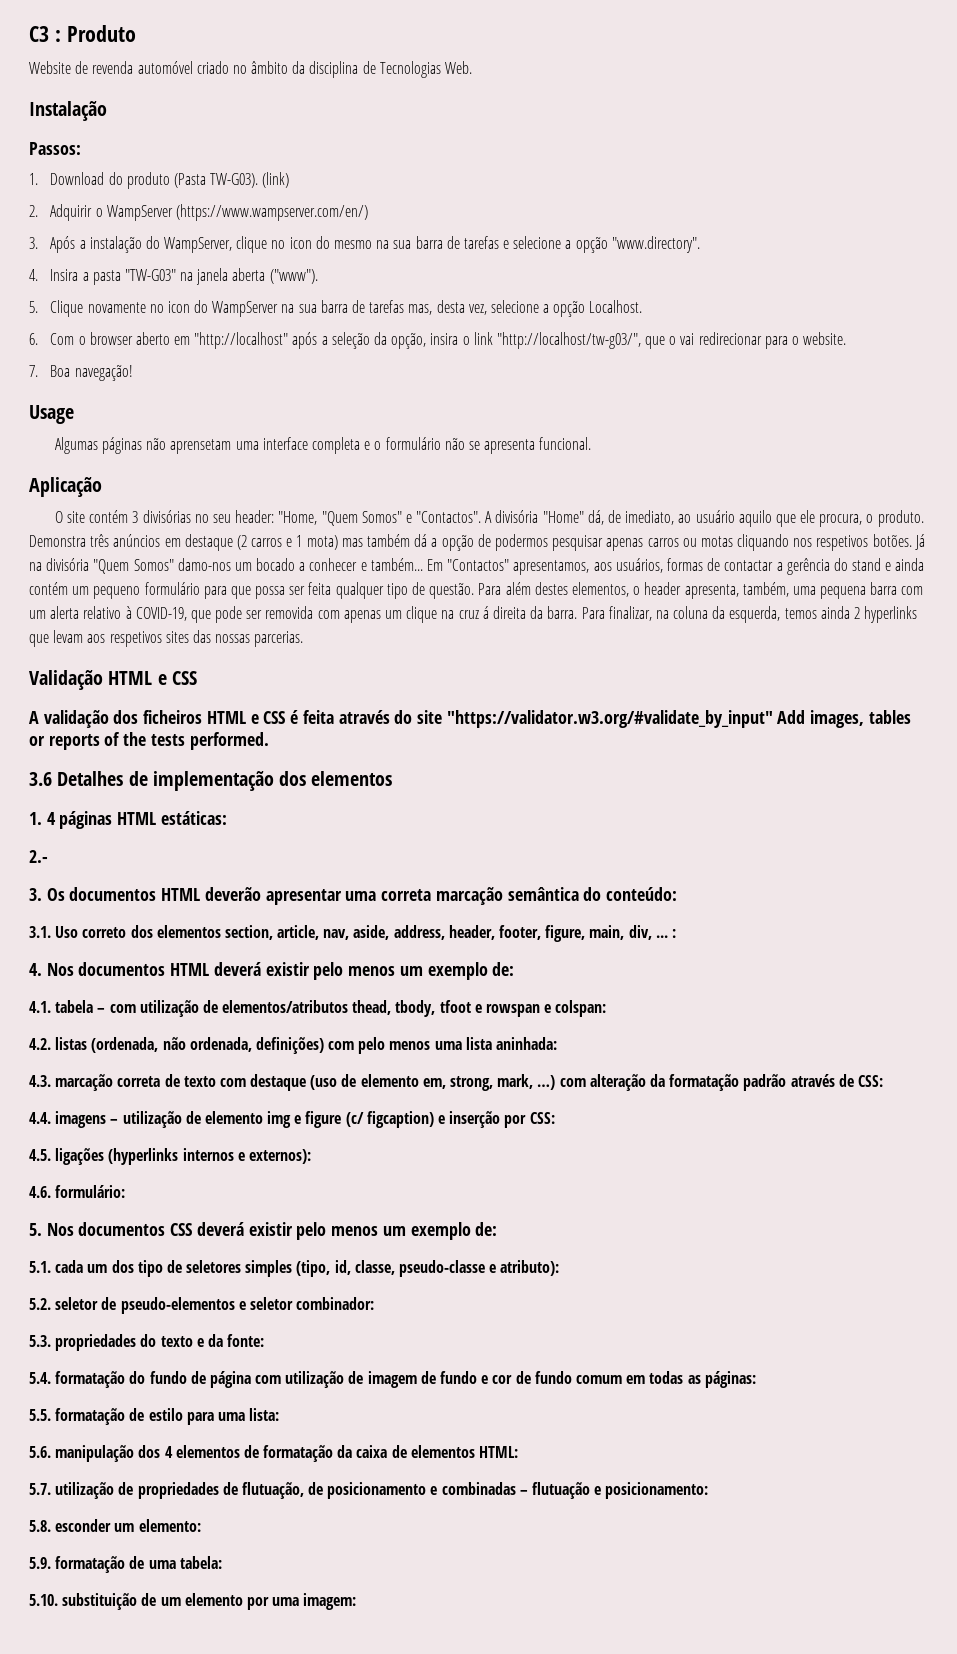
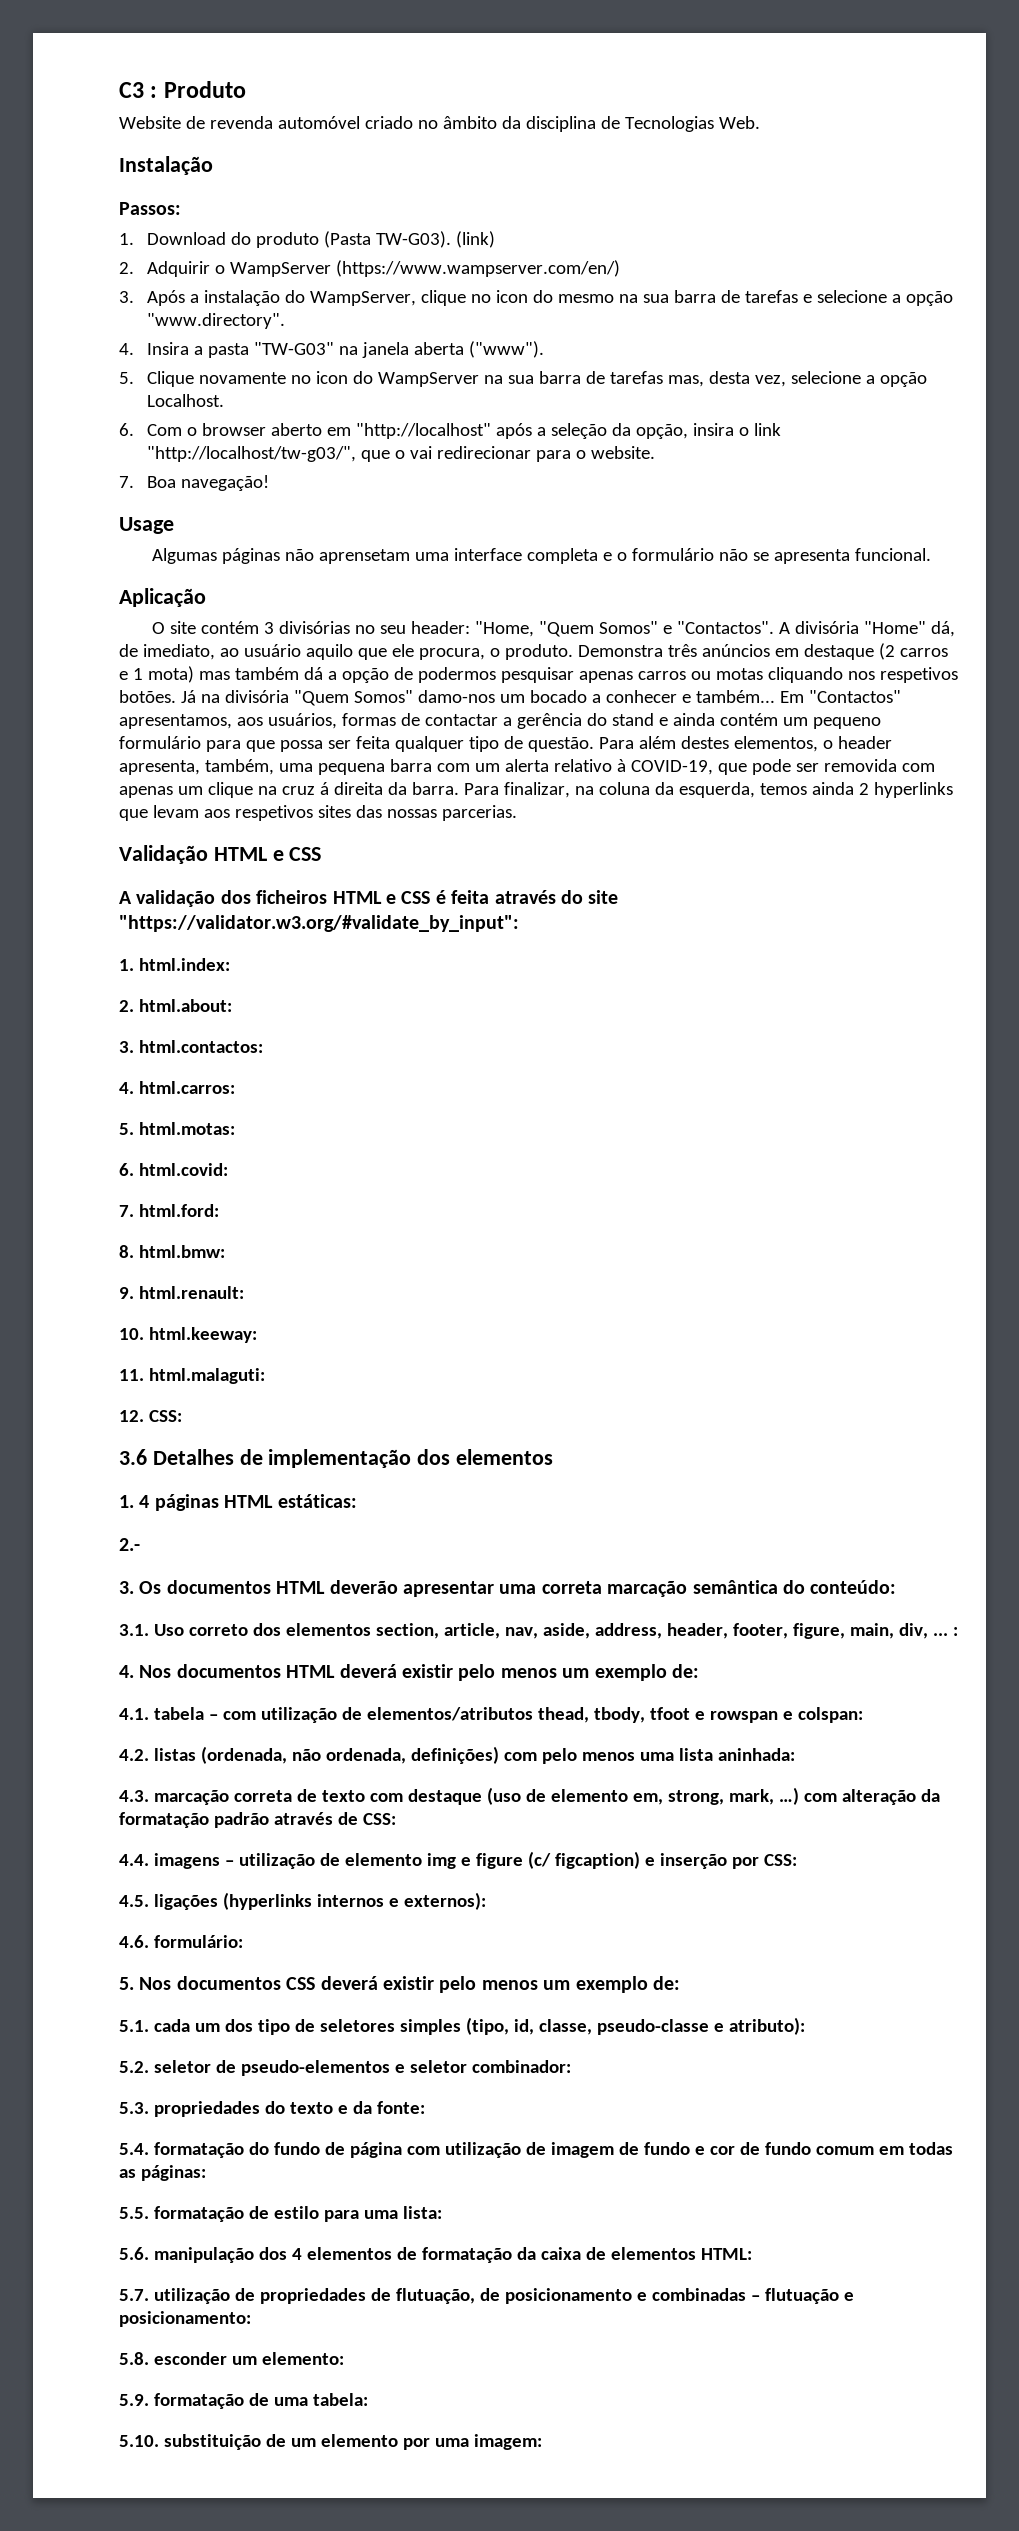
[446,710,911,728] [29,732,269,750] "https://validator.w3.org/#validate_by_input" Add images, tables or reports of the tests performed. -> [119,915,519,932] [119,958,230,971] [119,999,232,1012] [119,1040,263,1053] [119,1081,235,1094] [119,1122,235,1135] [119,1163,228,1176] [119,1204,219,1217] [119,1245,225,1258] [119,1286,244,1299] [119,1327,257,1343] [119,1368,265,1384] [119,1410,182,1422] "https://validator.w3.org/#validate_by_input": // 1. html.index: // 2. html.about: // 3. html.contactos: // 4. html.carros: // 5. html.motas: // 6. html.covid: // 7. html.ford: // 8. html.bmw: // 9. html.renault: // 10. html.keeway: // 11. html.malaguti: // 12. CSS:

